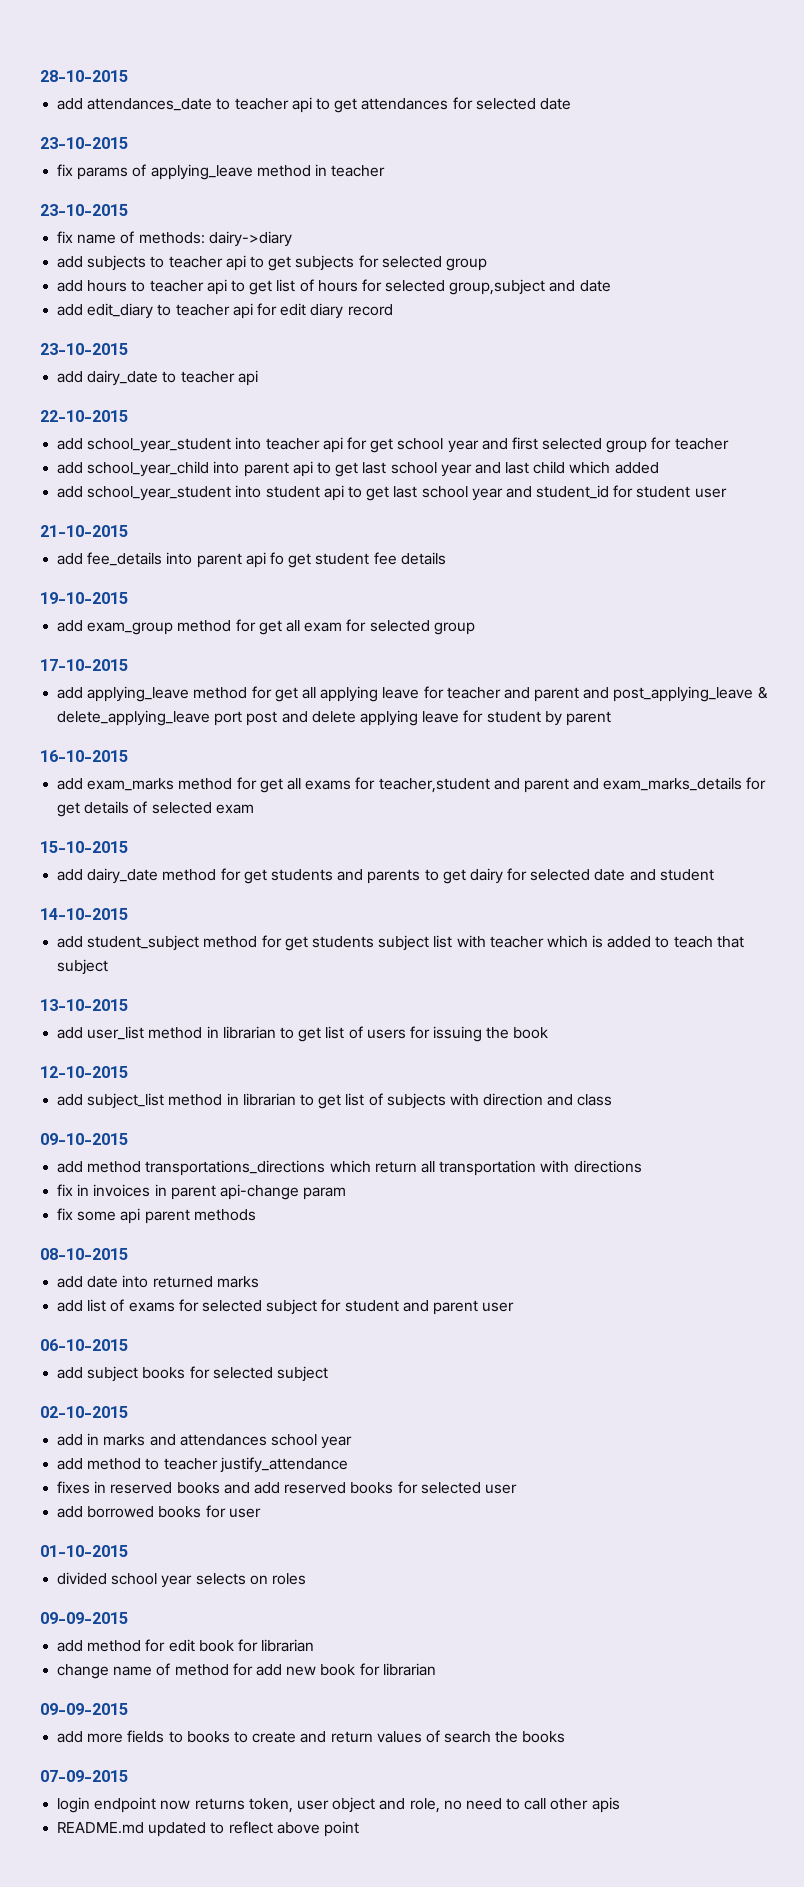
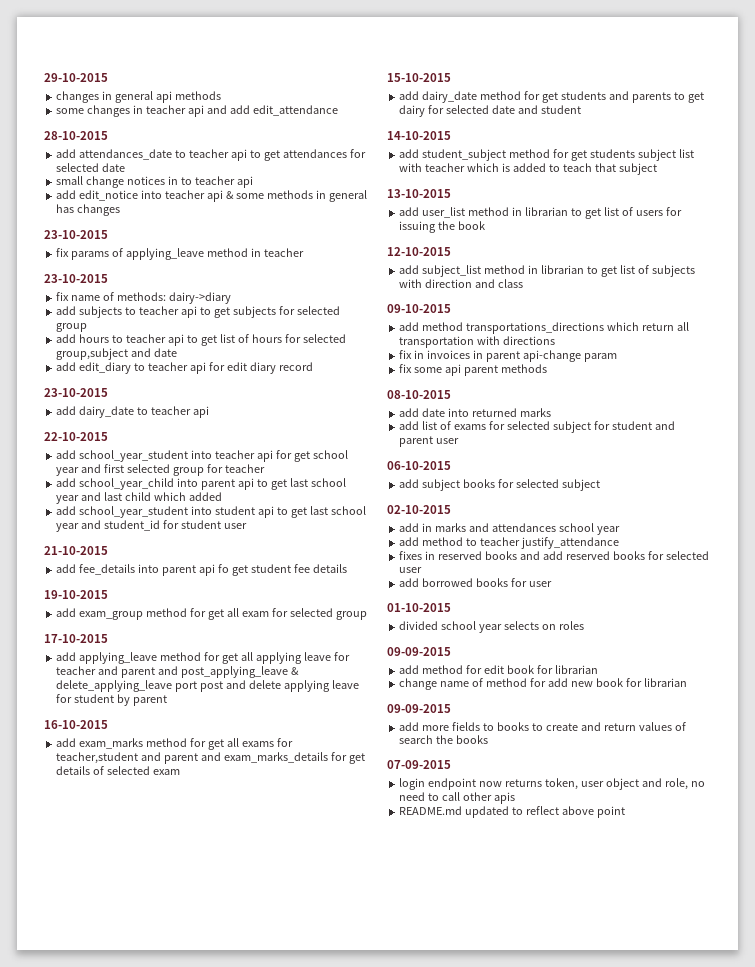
(40, 76) none -> [44,73,108,82] [56,91,221,103] [56,105,338,117] 29-10-2015 // changes in general api methods // some changes in teacher api and add edit_attendance //
(571, 104) none -> [56,176,253,188] [56,190,367,202] [56,204,121,216] // small change notices in to teacher api // add edit_notice into teacher api & some methods in general has changes

